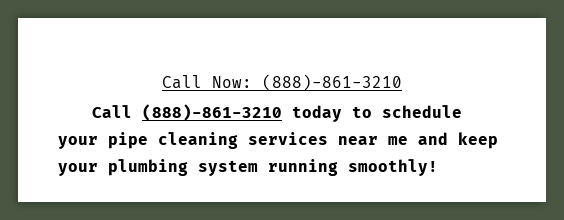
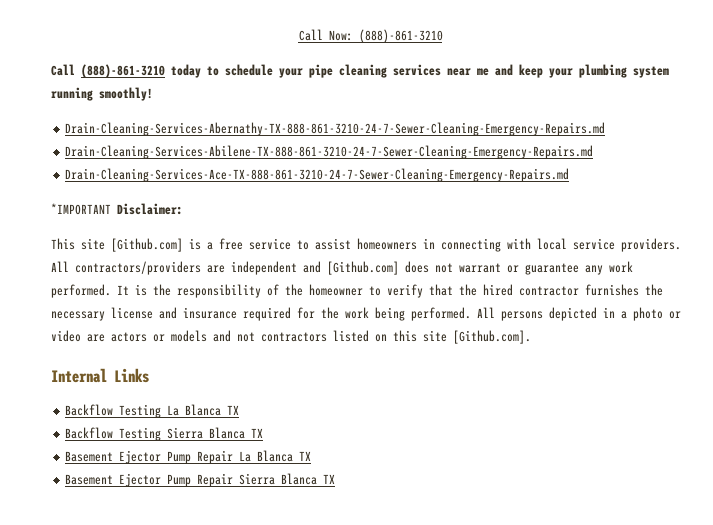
(438, 167) none -> [65,122,606,136] [65,145,594,159] [65,168,570,182] [51,203,183,215] [51,238,681,252] [51,261,633,275] [51,284,663,298] [51,307,681,321] [51,330,531,344] [51,368,149,383] [65,404,240,418] [65,427,264,441] [65,450,312,464] [65,473,336,487] // Drain-Cleaning-Services-Abernathy-TX-888-861-3210-24-7-Sewer-Cleaning-Emergency-Repairs.md // Drain-Cleaning-Services-Abilene-TX-888-861-3210-24-7-Sewer-Cleaning-Emergency-Repairs.md // Drain-Cleaning-Services-Ace-TX-888-861-3210-24-7-Sewer-Cleaning-Emergency-Repairs.md // *IMPORTANT Disclaimer: // This site [Github.com] is a free service to assist homeowners in connecting with local service providers. All contractors/providers are independent and [Github.com] does not warrant or guarantee any work performed. It is the responsibility of the homeowner to verify that the hired contractor furnishes the necessary license and insurance required for the work being performed. All persons depicted in a photo or video are actors or models and not contractors listed on this site [Github.com]. // Internal Links // Backflow Testing La Blanca TX // Backflow Testing Sierra Blanca TX // Basement Ejector Pump Repair La Blanca TX // Basement Ejector Pump Repair Sierra Blanca TX

